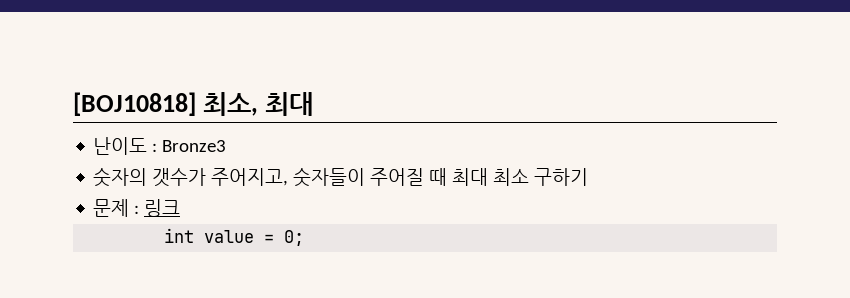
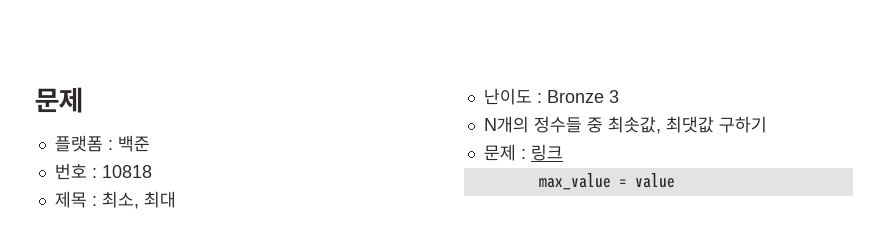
[73,92,314,116] [93,137,227,155] [93,167,530,187] [BOJ10818] 최소, 최대 // 난이도 : Bronze3 // 숫자의 갯수가 주어지고, 숫자들이 주어질 때 최대 최소 -> [35,87,83,113] [54,135,150,152] [54,163,152,180] [54,191,176,209] [483,88,619,105] [483,116,714,134] 문제 // 플랫폼 : 백준 // 번호 : 10818 // 제목 : 최소, 최대 // 난이도 : Bronze 3 // N개의 정수들 중 최솟값, 최댓값
[164,228,305,246] int value = 0; -> [538,173,675,190] max_value = value

